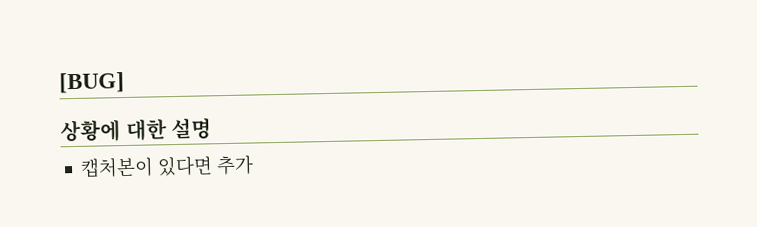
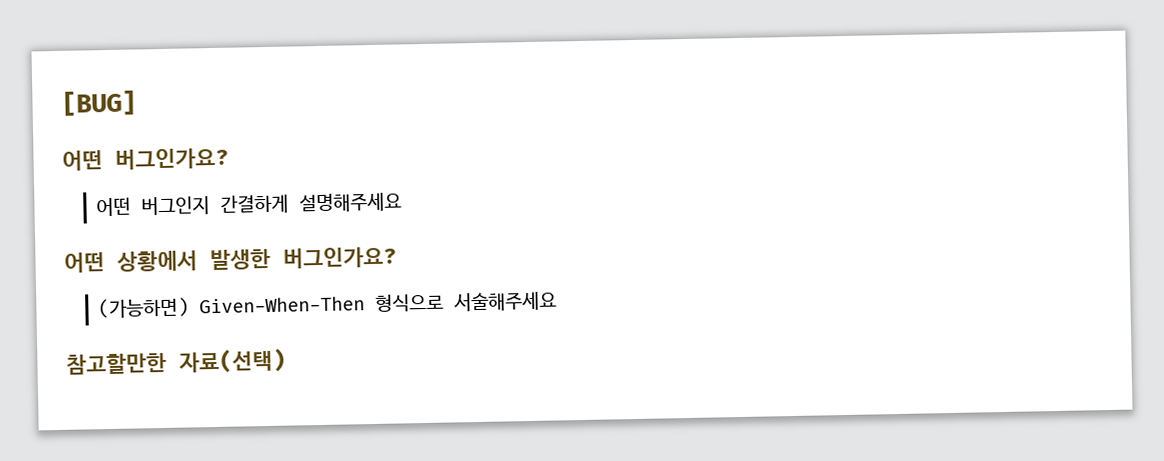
[60,117,213,143] [80,155,255,178] 상황에 대한 설명 // 캡처본이 있다면 추가 -> [62,147,229,171] [96,192,403,217] [64,246,397,273] [98,291,558,319] [66,348,286,375] 어떤 버그인가요? // 어떤 버그인지 간결하게 설명해주세요 // 어떤 상황에서 발생한 버그인가요? // (가능하면) Given-When-Then 형식으로 서술해주세요 // 참고할만한 자료(선택)

